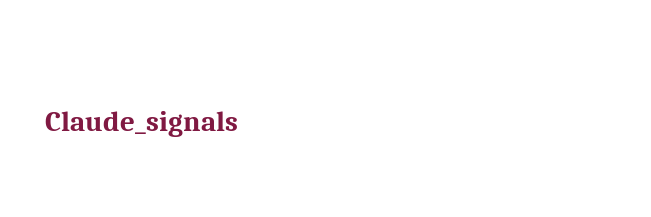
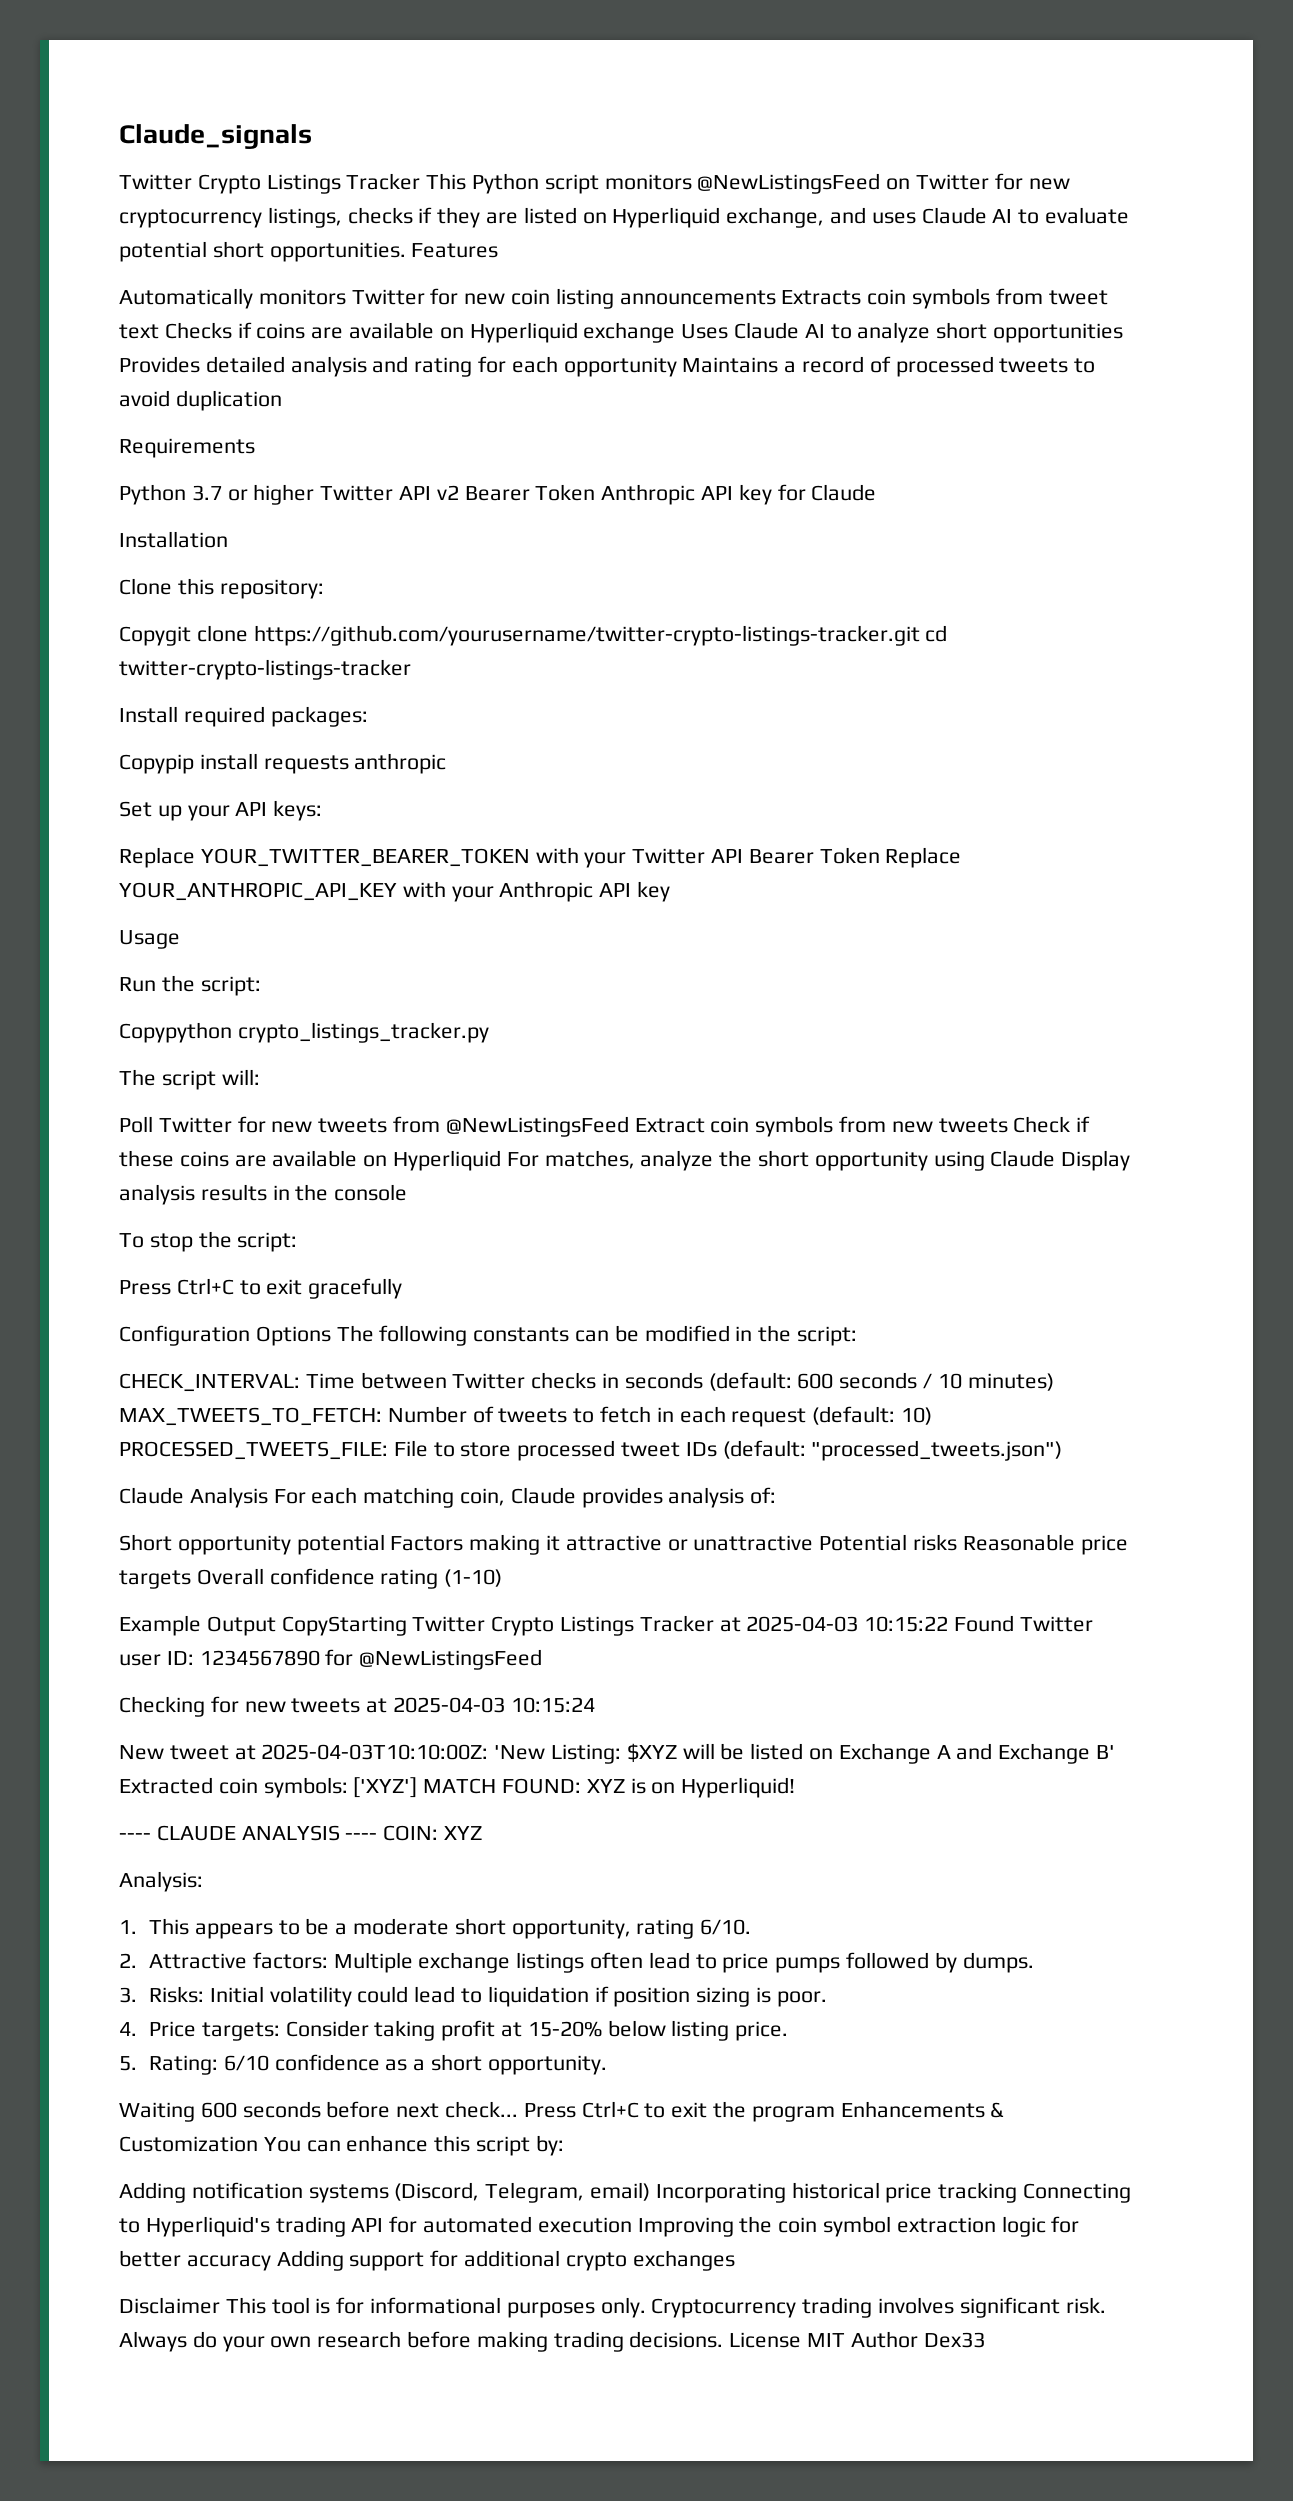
(238, 124) none -> [119,173,1070,194] [119,207,1130,228] [119,241,499,262] [119,288,1108,309] [119,322,1124,343] [119,356,1096,377] [119,390,282,411] [119,438,255,458] [119,484,877,505] [119,531,228,548] [119,578,324,599] [119,625,948,646] [119,659,411,680] [119,706,368,727] [119,753,447,774] [119,800,323,821] [119,847,962,868] [119,881,671,902] [119,930,180,949] [119,975,261,996] [119,1022,489,1043] [119,1069,260,1090] [119,1116,1091,1137] [119,1150,1131,1171] [119,1184,408,1205] [119,1231,298,1252] [119,1278,403,1299] [119,1325,858,1346] [119,1372,1054,1392] [119,1406,933,1427] [119,1440,1063,1461] [119,1487,777,1508] [119,1534,1128,1555] [119,1568,503,1589] [119,1615,1093,1636] [119,1649,543,1670] [119,1696,595,1717] [119,1743,1116,1764] [119,1777,796,1798] [119,1825,483,1841] [119,1871,203,1892] [119,1918,752,1939] [119,1952,1034,1973] [119,1986,827,2007] [119,2020,789,2041] [119,2054,607,2075] [119,2101,1005,2122] [119,2135,564,2156] [119,2182,1132,2203] [119,2216,1080,2237] [119,2250,735,2271] [119,2297,1106,2318] [119,2331,985,2352] // Twitter Crypto Listings Tracker This Python script monitors @NewListingsFeed on Twitter for new cryptocurrency listings, checks if they are listed on Hyperliquid exchange, and uses Claude AI to evaluate potential short opportunities. Features // Automatically monitors Twitter for new coin listing announcements Extracts coin symbols from tweet text Checks if coins are available on Hyperliquid exchange Uses Claude AI to analyze short opportunities Provides detailed analysis and rating for each opportunity Maintains a record of processed tweets to avoid duplication // Requirements // Python 3.7 or higher Twitter API v2 Bearer Token Anthropic API key for Claude // Installation // Clone this repository: // Copygit clone https://github.com/yourusername/twitter-crypto-listings-tracker.git cd twitter-crypto-listings-tracker // Install required packages: // Copypip install requests anthropic // Set up your API keys: // Replace YOUR_TWITTER_BEARER_TOKEN with your Twitter API Bearer Token Replace YOUR_ANTHROPIC_API_KEY with your Anthropic API key // Usage // Run the script: // Copypython crypto_listings_tracker.py // The script will: // Poll Twitter for new tweets from @NewListingsFeed Extract coin symbols from new tweets Check if these coins are available on Hyperliquid For matches, analyze the short opportunity using Claude Display analysis results in the console // To stop the script: // Press Ctrl+C to exit gracefully // Configuration Options The following constants can be modified in the script: // CHECK_INTERVAL: Time between Twitter checks in seconds (default: 600 seconds / 10 minutes) MAX_TWEETS_TO_FETCH: Number of tweets to fetch in each request (default: 10) PROCESSED_TWEETS_FILE: File to store processed tweet IDs (default: "processed_tweets.json") // Claude Analysis For each matching coin, Claude provides analysis of: // Short opportunity potential Factors making it attractive or unattractive Potential risks Reasonable price targets Overall confidence rating (1-10) // Example Output CopyStarting Twitter Crypto Listings Tracker at 2025-04-03 10:15:22 Found Twitter user ID: 1234567890 for @NewListingsFeed // Checking for new tweets at 2025-04-03 10:15:24 // New tweet at 2025-04-03T10:10:00Z: 'New Listing: $XYZ will be listed on Exchange A and Exchange B' Extracted coin symbols: ['XYZ'] MATCH FOUND: XYZ is on Hyperliquid! // ---- CLAUDE ANALYSIS ---- COIN: XYZ // Analysis: // 1. This appears to be a moderate short opportunity, rating 6/10. // 2. Attractive factors: Multiple exchange listings often lead to price pumps followed by dumps. // 3. Risks: Initial volatility could lead to liquidation if position sizing is poor. // 4. Price targets: Consider taking profit at 15-20% below listing price. // 5. Rating: 6/10 confidence as a short opportunity. // Waiting 600 seconds before next check... Press Ctrl+C to exit the program Enhancements & Customization You can enhance this script by: // Adding notification systems (Discord, Telegram, email) Incorporating historical price tracking Connecting to Hyperliquid's trading API for automated execution Improving the coin symbol extraction logic for better accuracy Adding support for additional crypto exchanges // Disclaimer This tool is for informational purposes only. Cryptocurrency trading involves significant risk. Always do your own research before making trading decisions. License MIT Author Dex33

